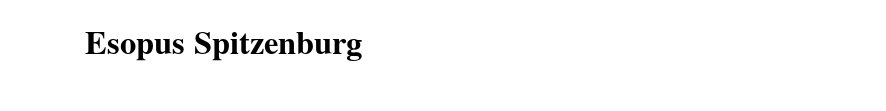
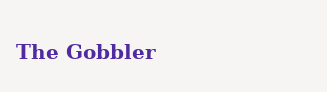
[85,32,362,61] Esopus Spitzenburg -> [16,44,156,59] The Gobbler

